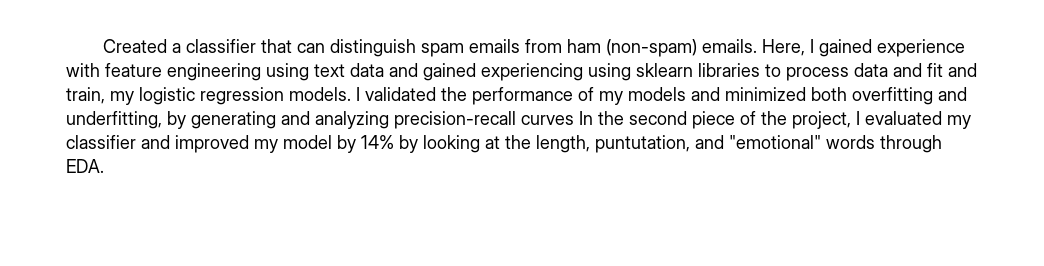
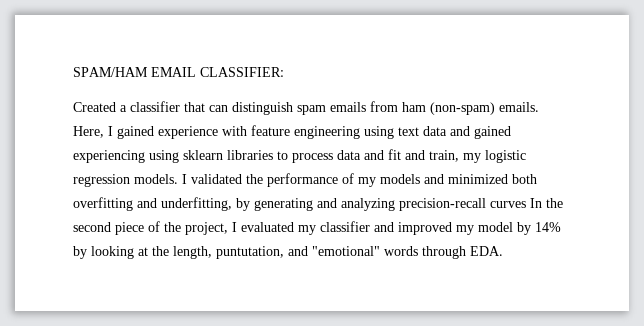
(103, 46) none -> [73,67,284,77] SPAM/HAM EMAIL CLASSIFIER: //

